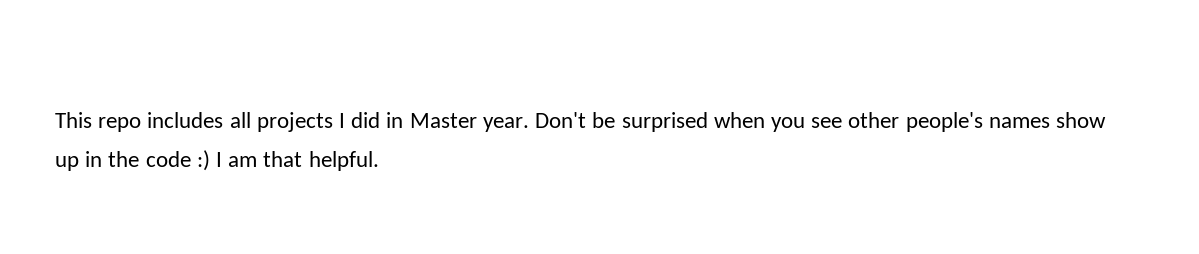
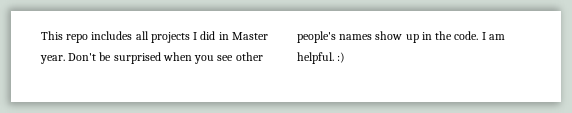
[145,150,379,171] code :) I am that helpful. -> [454,31,505,40] [297,52,346,64] code. I am helpful. :)

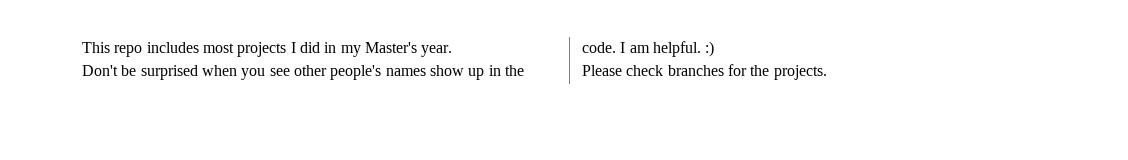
[135,31,149,40] all -> [202,43,234,53] most
[231,32,268,40] Master -> [340,42,417,57] my Master's
(65, 59) none -> (453, 51) //
(346, 57) none -> [582,64,827,80] // Please check branches for the projects.

